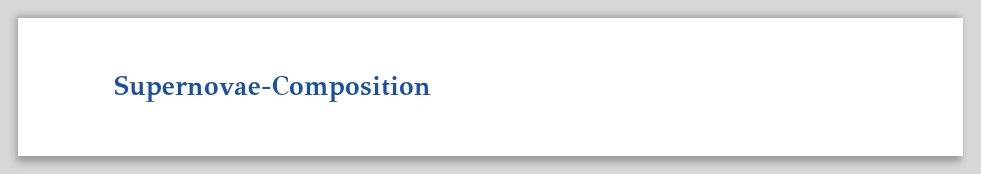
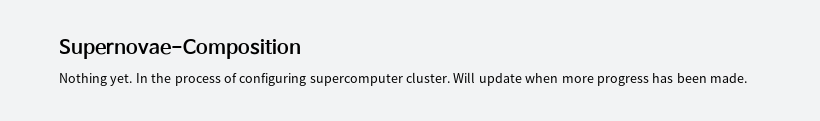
(431, 88) none -> [59,72,747,86] // Nothing yet. In the process of configuring supercomputer cluster. Will update when more progress has been made.

